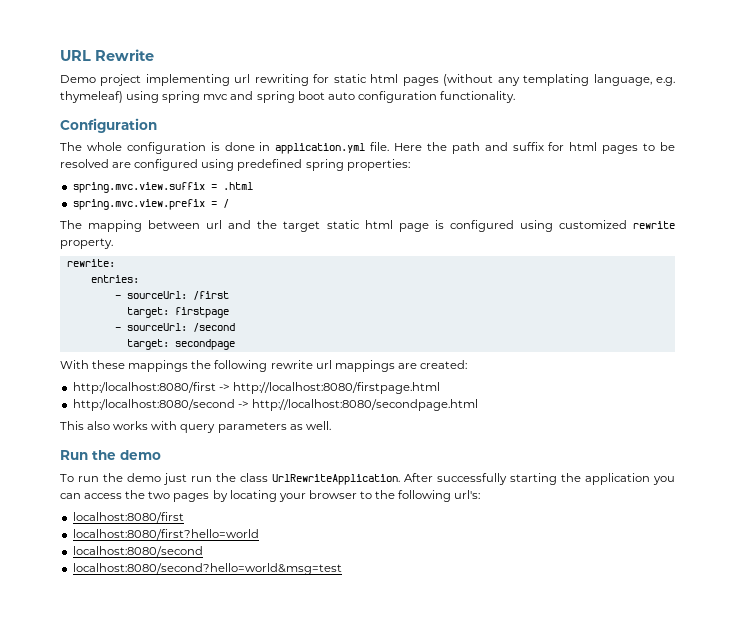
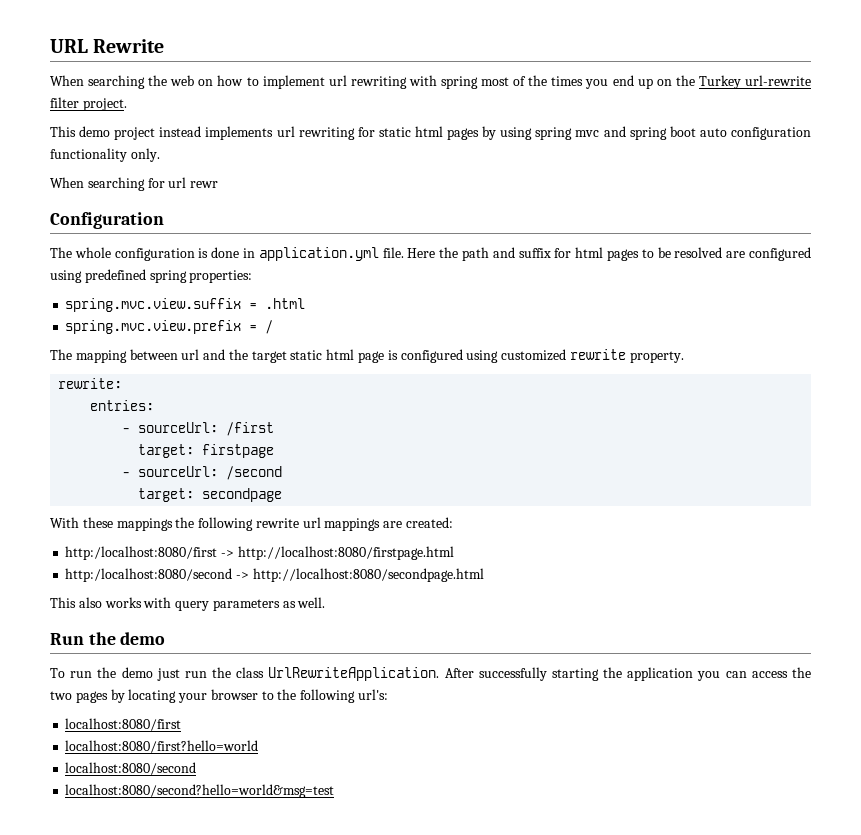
[60,74,230,86] Demo project implementing -> [50,75,811,89] [50,97,127,111] [50,126,274,140] When searching the web on how to implement url rewriting with spring most of the times you end up on the Turkey url-rewrite filter project. // This demo project instead implements
[443,74,675,86] [60,91,123,103] (without any templating language, e.g. thymeleaf) -> [482,126,497,140] by
[439,91,515,103] functionality. -> [50,148,160,162] [50,177,219,191] functionality only. // When searching for url rewr

